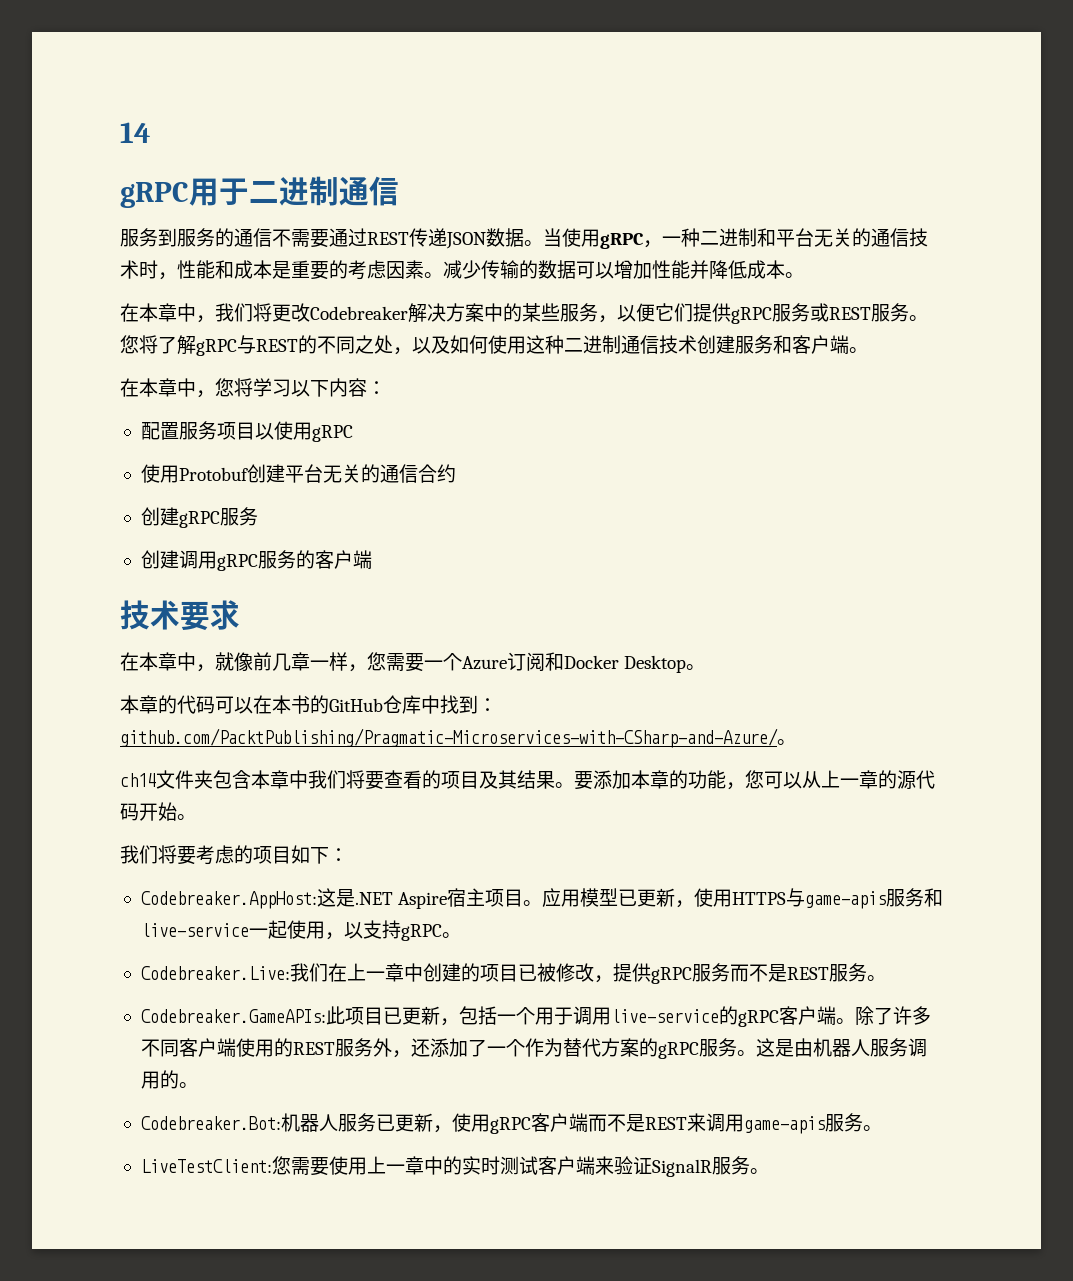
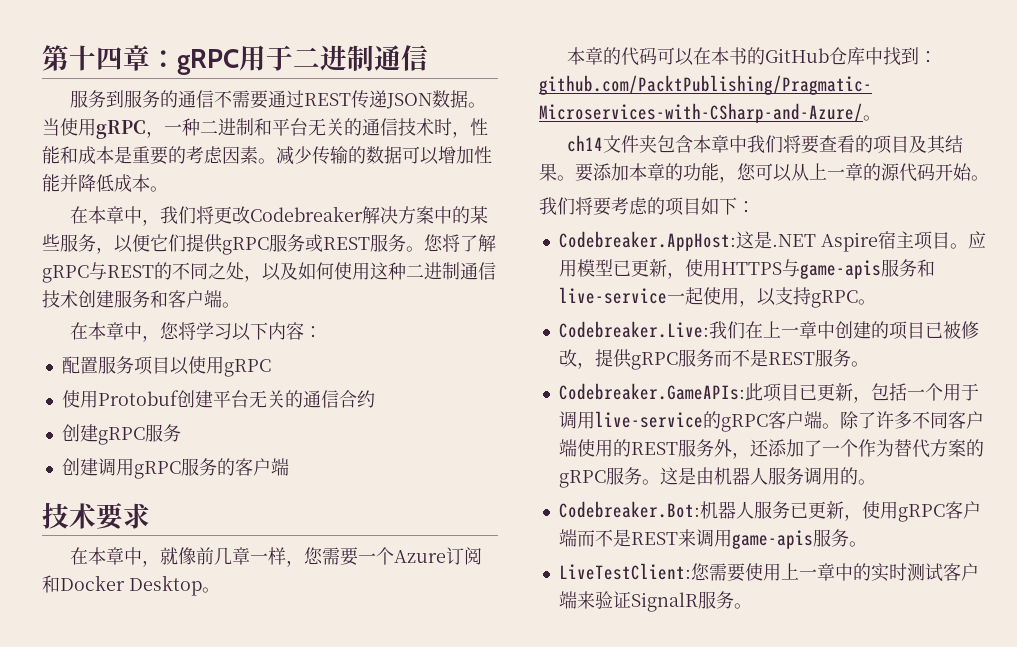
[120,122,151,143] 14 // -> [42,45,177,71] 第十四章：

